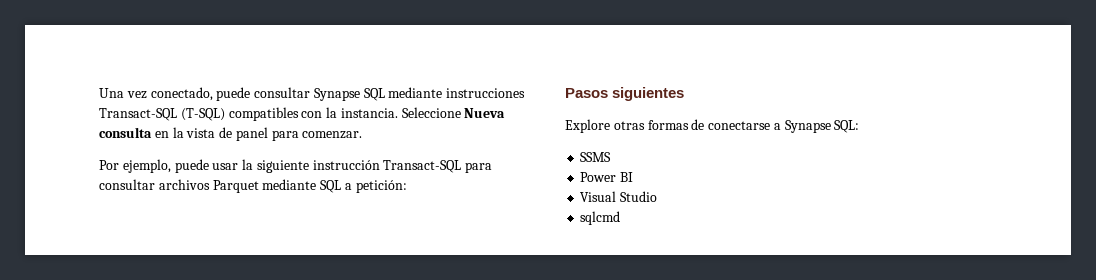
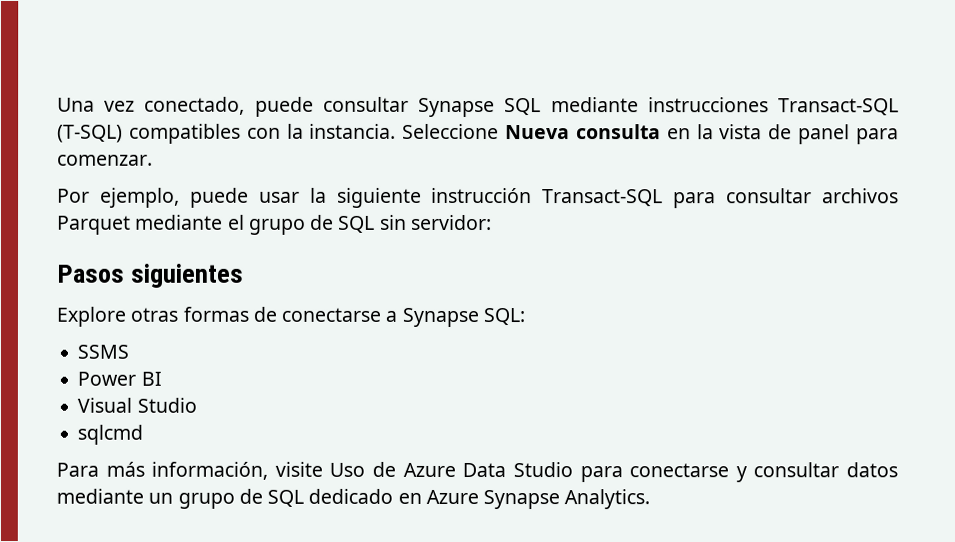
[320,180,407,193] SQL a petición: -> [227,214,492,235] el grupo de SQL sin servidor:
(621, 218) none -> [56,461,898,483] [56,488,651,510] // Para más información, visite Uso de Azure Data Studio para conectarse y consultar datos mediante un grupo de SQL dedicado en Azure Synapse Analytics.

